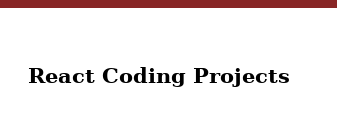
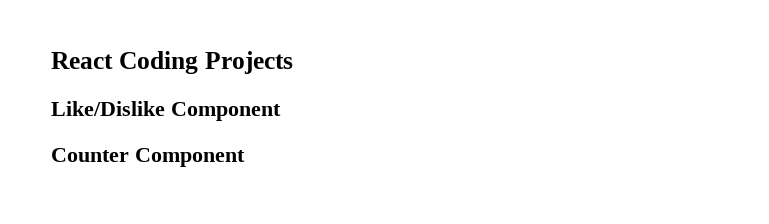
(290, 77) none -> [51,101,281,121] [51,148,245,167] // Like/Dislike Component // Counter Component

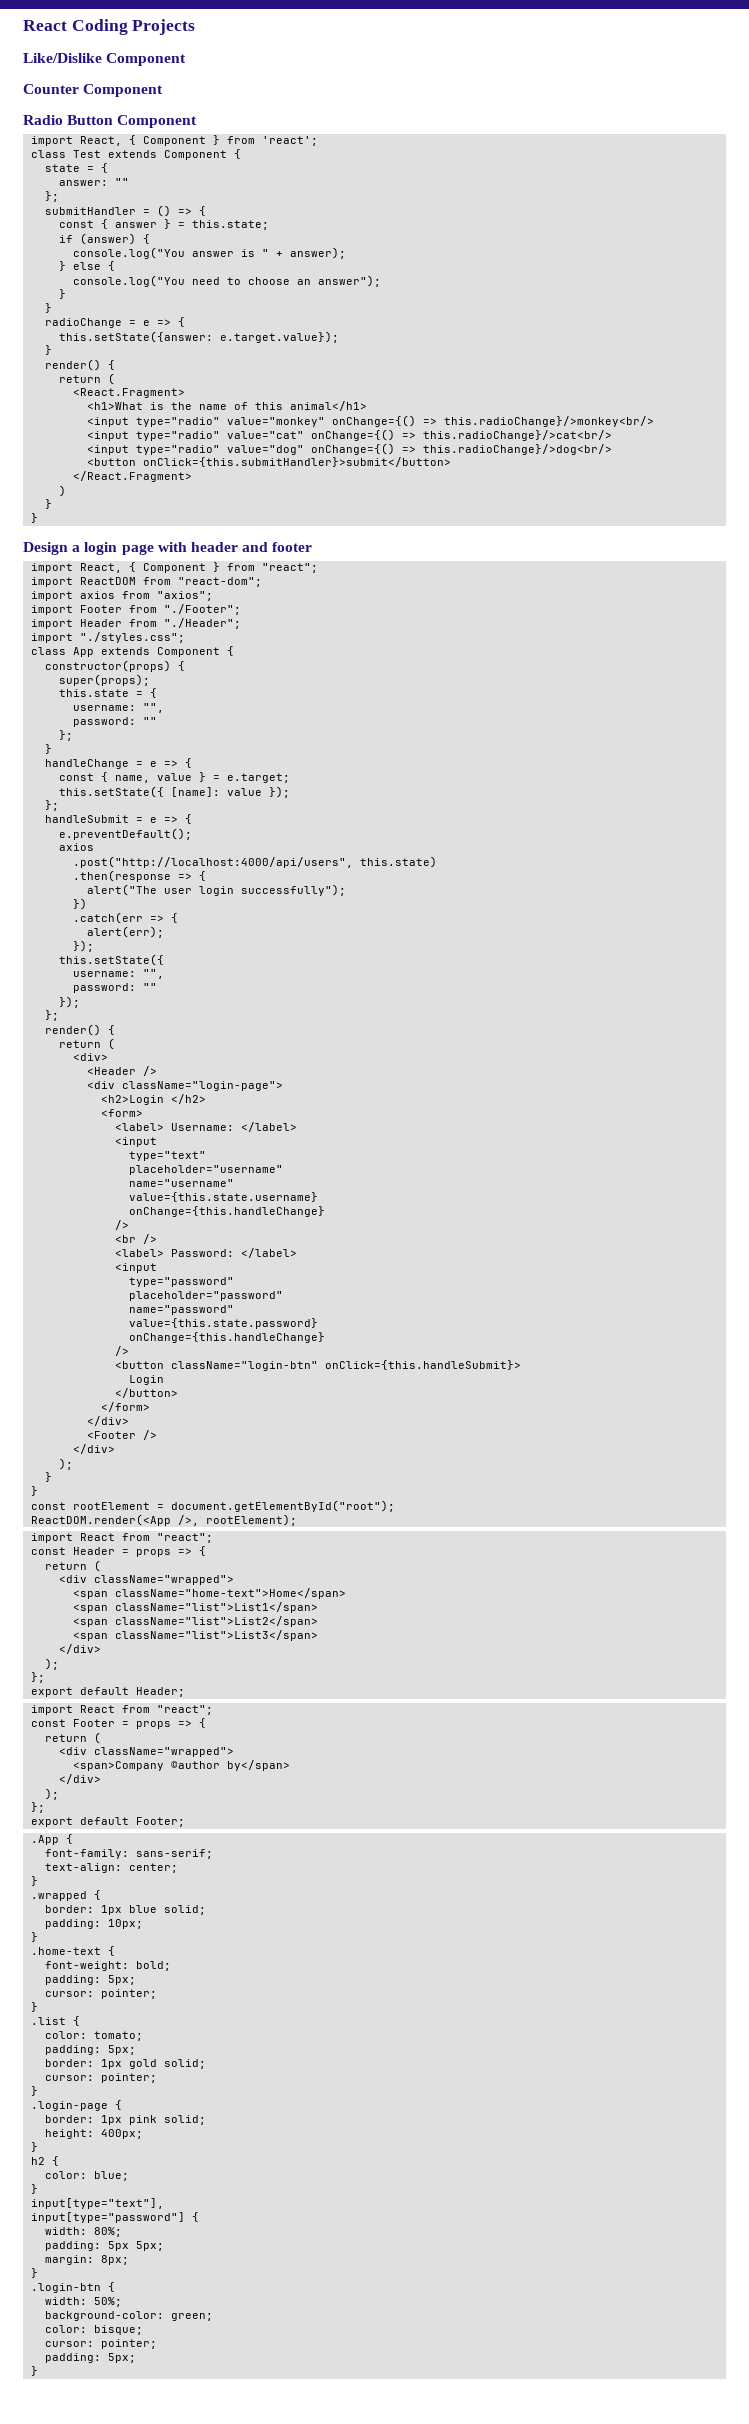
(245, 157) none -> [23,115,198,128] [30,135,318,146] [30,149,241,160] [44,163,108,173] [58,178,129,186] [44,191,59,202] [44,205,206,217] [58,219,269,230] [58,233,150,245] [72,247,346,259] [58,261,115,271] [72,275,381,287] [58,289,66,299] [44,303,52,313] [44,317,185,328] [58,331,339,343] [44,345,52,355] [44,359,115,371] [58,373,115,385] [72,388,185,398] [86,401,367,411] [86,415,654,427] [86,429,612,441] [86,443,612,455] [86,457,451,467] [72,471,192,482] [58,485,66,497] [44,499,52,509] [30,513,38,523] [23,542,313,555] [30,562,318,573] [30,577,262,587] [30,591,213,601] [30,604,241,615] [30,618,241,629] [30,632,185,643] [30,646,234,657] [44,660,185,672] [58,674,150,686] [58,688,157,698] [72,703,164,713] [72,717,157,727] [58,730,73,741] [44,744,52,754] [44,758,192,769] [58,772,290,783] [58,786,290,798] [44,800,59,811] [44,814,192,824] [58,828,192,840] [58,843,94,851] [72,856,437,868] [72,870,206,882] [86,884,346,896] [72,898,87,910] [72,912,178,924] [86,926,164,938] [72,940,94,952] [58,954,164,966] [72,969,164,979] [72,983,157,993] [58,996,80,1008] [44,1010,59,1021] [44,1024,115,1036] [58,1038,115,1050] [72,1053,108,1061] [86,1066,157,1076] [86,1081,283,1091] [100,1094,206,1105] [100,1109,143,1117] [114,1122,297,1132] [114,1137,157,1147] [128,1151,206,1161] [128,1165,283,1175] [128,1179,234,1187] [128,1192,318,1202] [128,1206,325,1217] [114,1220,129,1230] [114,1234,157,1244] [114,1248,297,1258] [114,1263,157,1273] [128,1277,234,1287] [128,1291,283,1301] [128,1305,234,1315] [128,1318,318,1329] [128,1332,325,1343] [114,1346,129,1356] [114,1360,521,1371] [128,1375,164,1385] [114,1388,178,1398] [100,1402,150,1412] [86,1416,129,1426] [86,1430,157,1440] [72,1444,115,1454] [58,1458,73,1470] [44,1472,52,1482] [30,1486,38,1496] [30,1500,395,1512] [30,1514,297,1526] [30,1533,213,1543] [30,1546,206,1557] [44,1560,101,1572] [58,1575,234,1585] [72,1588,346,1599] [72,1602,318,1613] [72,1616,318,1627] [72,1630,318,1641] [58,1644,101,1654] [44,1658,59,1670] [30,1672,45,1683] [30,1687,185,1697] [30,1705,213,1715] [30,1718,206,1729] [44,1732,101,1744] [58,1747,234,1757] [72,1760,290,1771] [58,1774,101,1784] [44,1788,59,1800] [30,1802,45,1813] [30,1817,185,1827] [30,1834,73,1845] [44,1849,213,1859] [44,1863,178,1873] [30,1876,38,1886] [30,1890,101,1901] [44,1905,206,1915] [44,1919,143,1929] [30,1932,38,1942] [30,1946,115,1956] [44,1961,171,1971] [44,1975,136,1985] [44,1989,157,1999] [30,2002,38,2012] [30,2016,80,2026] [44,2031,143,2041] [44,2045,136,2055] [44,2059,206,2069] [44,2073,157,2083] [30,2086,38,2096] [30,2100,122,2111] [44,2115,206,2125] [44,2129,143,2139] [30,2142,38,2152] [30,2156,59,2166] [44,2171,129,2181] [30,2184,38,2194] [30,2198,164,2209] [30,2212,199,2223] [44,2227,122,2237] [44,2241,164,2251] [44,2255,129,2265] [30,2268,38,2278] [30,2282,115,2293] [44,2297,122,2307] [44,2311,213,2321] [44,2325,143,2335] [44,2339,157,2349] [44,2353,136,2363] [30,2366,38,2376] // Radio Button Component // import React, { Component } from 'react'; // class Test extends Component { // state = { // answer: "" // }; // submitHandler = () => { // const { answer } = this.state; // if (answer) { // console.log("You answer is " + answer); // } else { // console.log("You need to choose an answer"); // } // } // radioChange = e => { // this.setState({answer: e.target.value}); // } // render() { // return ( // <React.Fragment> // <h1>What is the name of this animal</h1> // <input type="radio" value="monkey" onChange={() => this.radioChange}/>monkey<br/> // <input type="radio" value="cat" onChange={() => this.radioChange}/>cat<br/> // <input type="radio" value="dog" onChange={() => this.radioChange}/>dog<br/> // <button onClick={this.submitHandler}>submit</button> // </React.Fragment> // ) // } // } // Design a login page with header and footer // import React, { Component } from "react"; // import ReactDOM from "react-dom"; // import axios from "axios"; // import Footer from "./Footer"; // import Header from "./Header"; // import "./styles.css"; // class App extends Component { // constructor(props) { // super(props); // this.state = { // username: "", // password: "" // }; // } // handleChange = e => { // const { name, value } = e.target; // this.setState({ [name]: value }); // }; // handleSubmit = e => { // e.preventDefault(); // axios // .post("http://localhost:4000/api/users", this.state) // .then(response => { // alert("The user login successfully"); // }) // .catch(err => { // alert(err); // }); // this.setState({ // username: "", // password: "" // }); // }; // render() { // return ( // <div> // <Header /> // <div className="login-page"> // <h2>Login </h2> // <form> // <label> Username: </label> // <input // type="text" // placeholder="username" // name="username" // value={this.state.username} // onChange={this.handleChange} // /> // <br /> // <label> Password: </label> // <input // type="password" // placeholder="password" // name="password" // value={this.state.password} // onChange={this.handleChange} // /> // <button className="login-btn" onClick={this.handleSubmit}> // Login // </button> // </form> // </div> // <Footer /> // </div> // ); // } // } // const rootElement = document.getElementById("root"); // ReactDOM.render(<App />, rootElement); // import React from "react"; // const Header = props => { // return ( // <div className="wrapped"> // <span className="home-text">Home</span> // <span className="list">List1</span> // <span className="list">List2</span> // <span className="list">List3</span> // </div> // ); // }; // export default Header; // import React from "react"; // const Footer = props => { // return ( // <div className="wrapped"> // <span>Company ©author by</span> // </div> // ); // }; // export default Footer; // .App { // font-family: sans-serif; // text-align: center; // } // .wrapped { // border: 1px blue solid; // padding: 10px; // } // .home-text { // font-weight: bold; // padding: 5px; // cursor: pointer; // } // .list { // color: tomato; // padding: 5px; // border: 1px gold solid; // cursor: pointer; // } // .login-page { // border: 1px pink solid; // height: 400px; // } // h2 { // color: blue; // } // input[type="text"], // input[type="password"] { // width: 80%; // padding: 5px 5px; // margin: 8px; // } // .login-btn { // width: 50%; // background-color: green; // color: bisque; // cursor: pointer; // padding: 5px; // }

